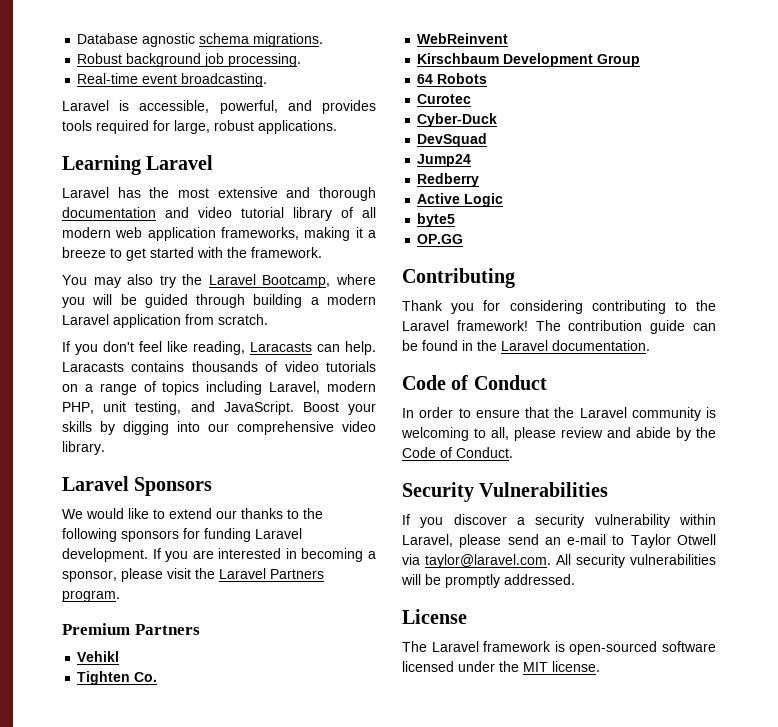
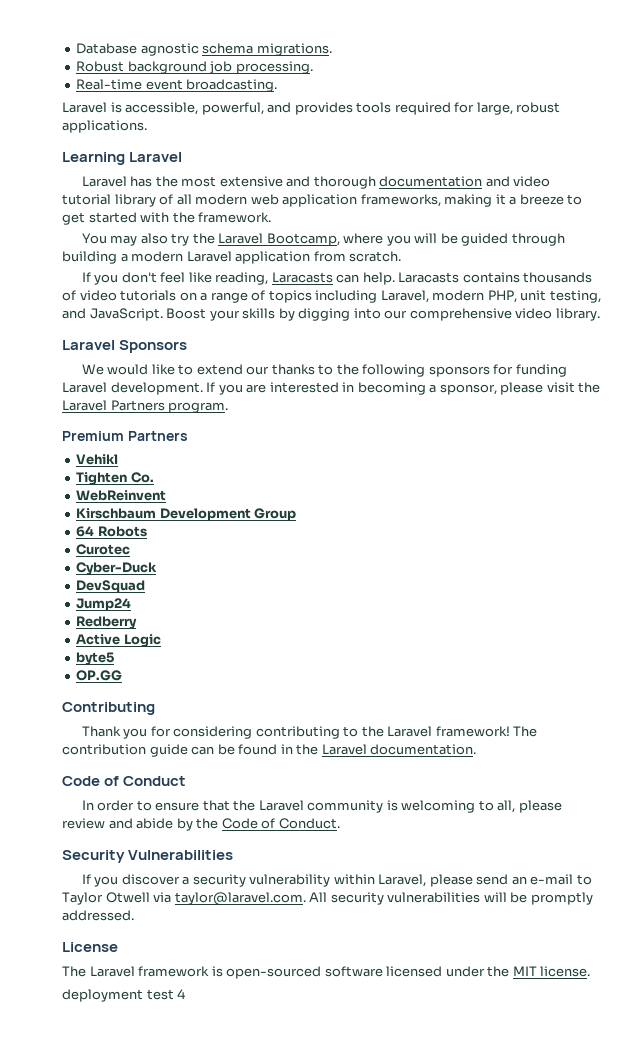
(600, 666) none -> [62,989,186,1002] // deployment test 4

